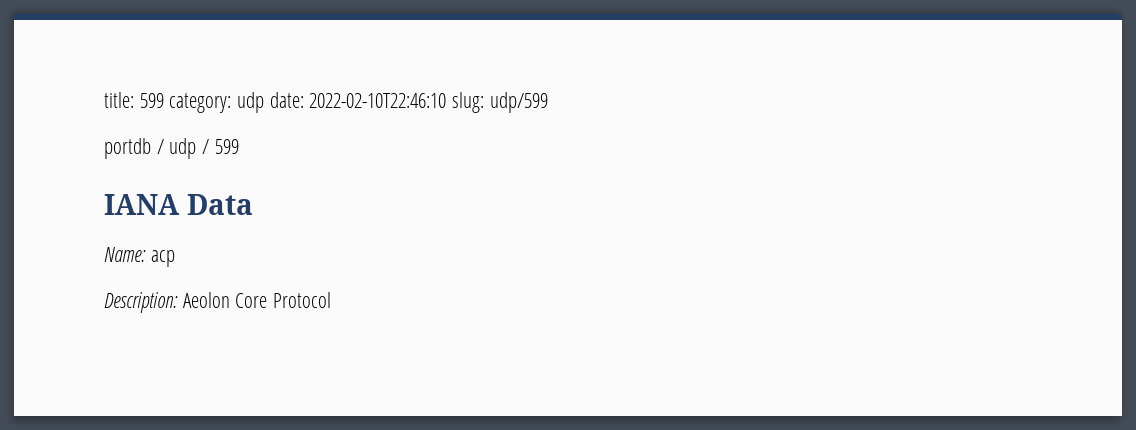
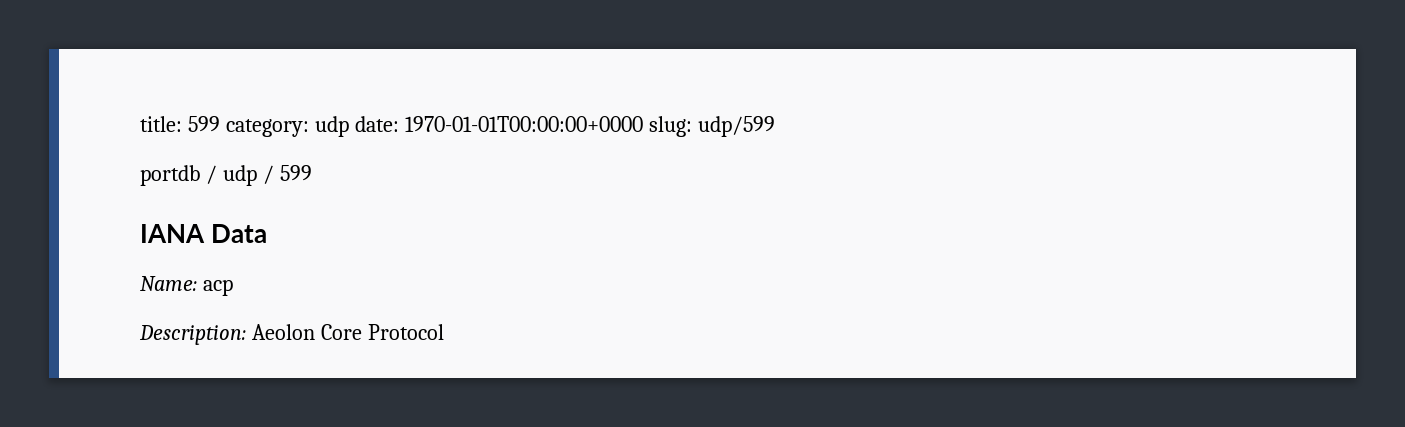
[309,93,447,108] 2022-02-10T22:46:10 -> [404,116,643,132] 1970-01-01T00:00:00+0000

